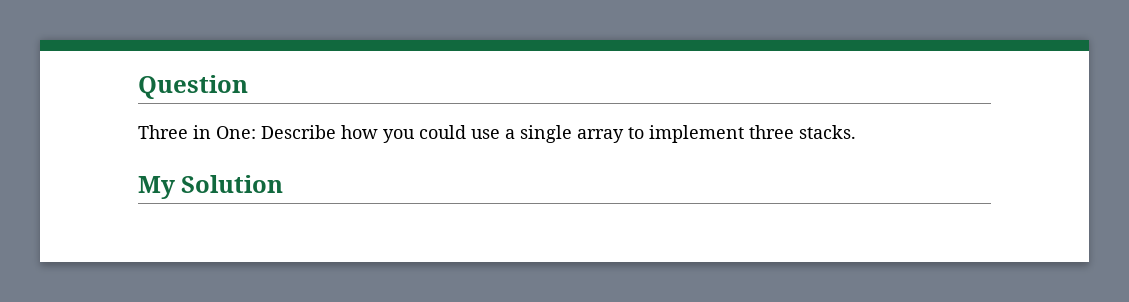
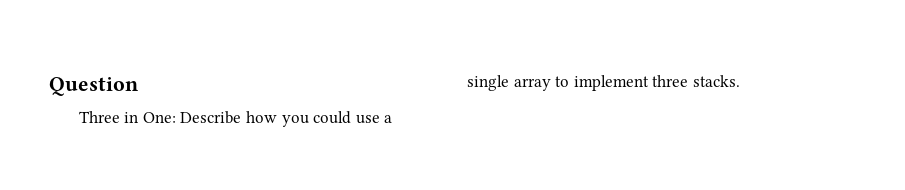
[138,175,284,199] // My Solution -> (740, 81) none

